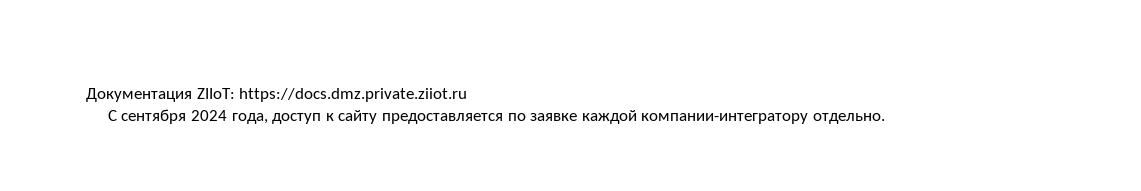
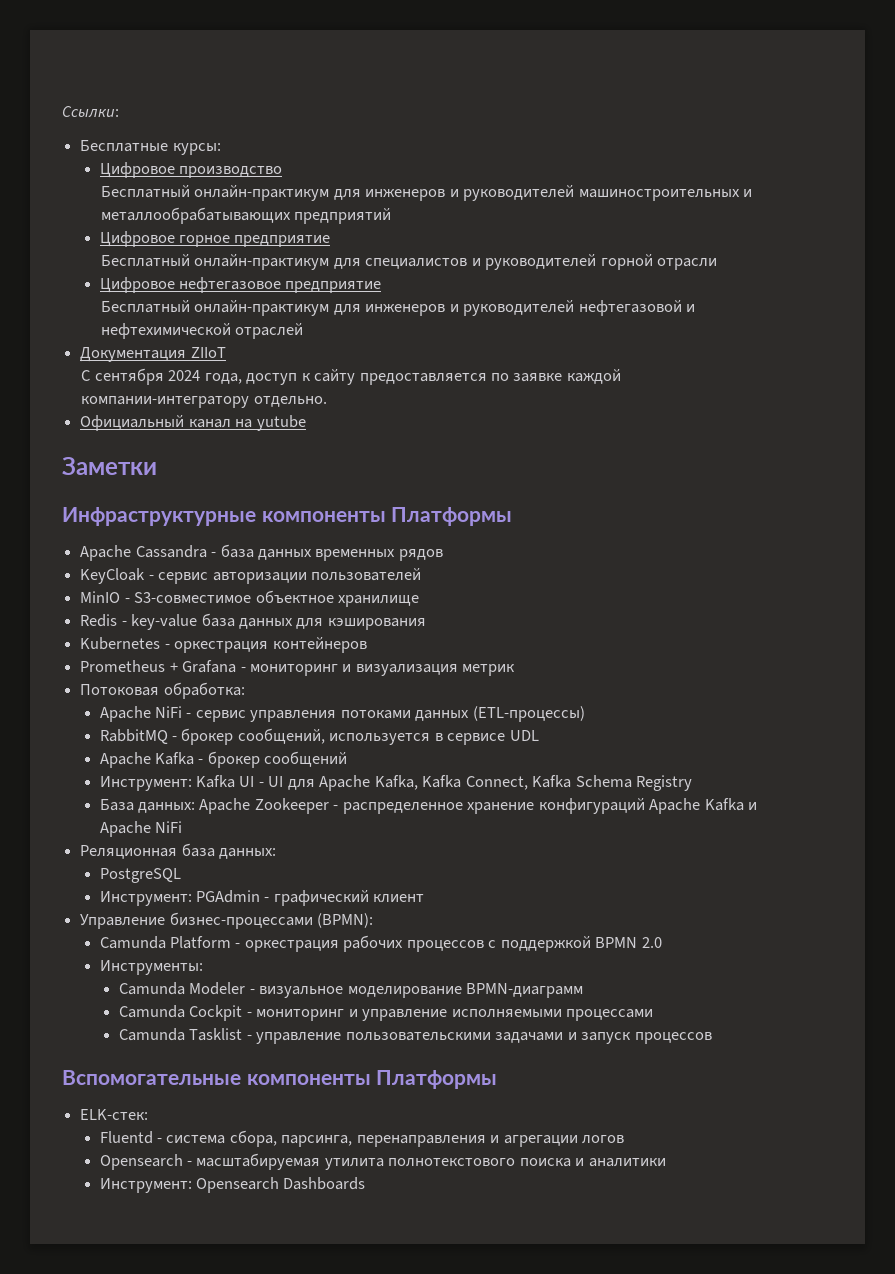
[86,88,468,102] Документация ZIIoT: https://docs.dmz.private.ziiot.ru -> [62,106,119,118] [80,140,221,155] [99,162,282,178] [100,185,752,201] [100,207,392,224] [99,231,331,247] [100,254,717,270] [99,277,382,293] [100,300,695,316] [100,323,304,339] [80,347,226,362] Ссылки: // Бесплатные курсы: // Цифровое производство // Бесплатный онлайн-практикум для инженеров и руководителей машиностроительных и металлообрабатывающих предприятий // Цифровое горное предприятие // Бесплатный онлайн-практикум для специалистов и руководителей горной отрасли // Цифровое нефтегазовое предприятие // Бесплатный онлайн-практикум для инженеров и руководителей нефтегазовой и нефтехимической отраслей // Документация ZIIoT
(885, 118) none -> [80,415,306,431] [62,457,157,475] [62,507,513,526] [80,544,443,561] [80,568,421,584] [80,590,419,607] [80,613,426,630] [80,637,367,653] [80,660,516,676] [80,682,245,699] [99,706,585,722] [99,728,539,745] [99,751,348,768] [99,775,692,791] [99,798,758,814] [99,821,182,837] [80,843,277,859] [99,868,181,883] [99,890,425,906] [80,912,374,929] [99,935,662,952] [99,960,203,975] [118,982,584,998] [118,1005,654,1021] [118,1028,712,1044] [62,1070,498,1089] [80,1109,149,1120] [99,1130,625,1147] [99,1153,666,1170] [99,1177,366,1193] // Официальный канал на yutube // Заметки // Инфраструктурные компоненты Платформы // Apache Cassandra - база данных временных рядов // KeyCloak - сервис авторизации пользователей // MinIO - S3-совместимое объектное хранилище // Redis - key-value база данных для кэширования // Kubernetes - оркестрация контейнеров // Prometheus + Grafana - мониторинг и визуализация метрик // Потоковая обработка: // Apache NiFi - сервис управления потоками данных (ETL-процессы) // RabbitMQ - брокер сообщений, используется в сервисе UDL // Apache Kafka - брокер сообщений // Инструмент: Kafka UI - UI для Apache Kafka, Kafka Connect, Kafka Schema Registry // База данных: Apache Zookeeper - распределенное хранение конфигураций Apache Kafka и Apache NiFi // Реляционная база данных: // PostgreSQL // Инструмент: PGAdmin - графический клиент // Управление бизнес-процессами (BPMN): // Camunda Platform - оркестрация рабочих процессов с поддержкой BPMN 2.0 // Инструменты: // Camunda Modeler - визуальное моделирование BPMN-диаграмм // Camunda Cockpit - мониторинг и управление исполняемыми процессами // Camunda Tasklist - управление пользовательскими задачами и запуск процессов // Вспомогательные компоненты Платформы // ELK-стек: // Fluentd - система сбора, парсинга, перенаправления и агрегации логов // Opensearch - масштабируемая утилита полнотекстового поиска и аналитики // Инструмент: Opensearch Dashboards

